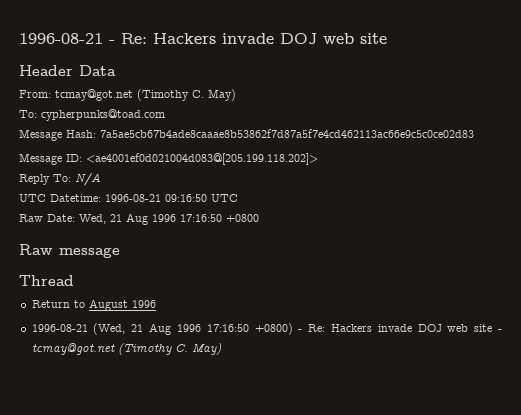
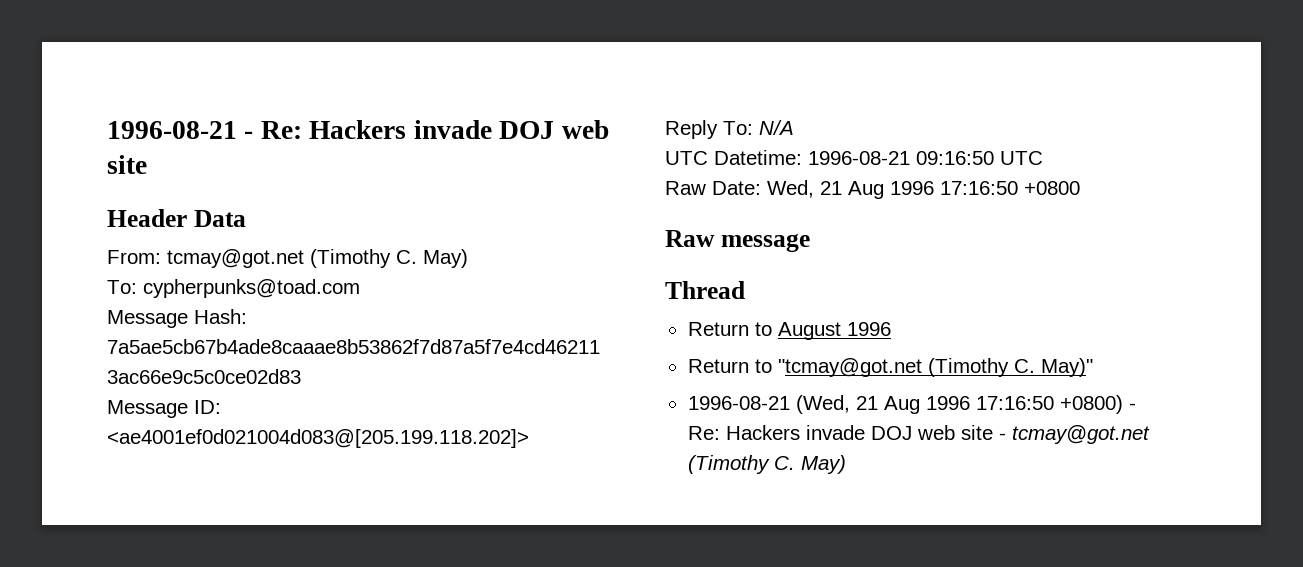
(156, 304) none -> [687,358,1093,377] // Return to "tcmay@got.net (Timothy C. May)"

